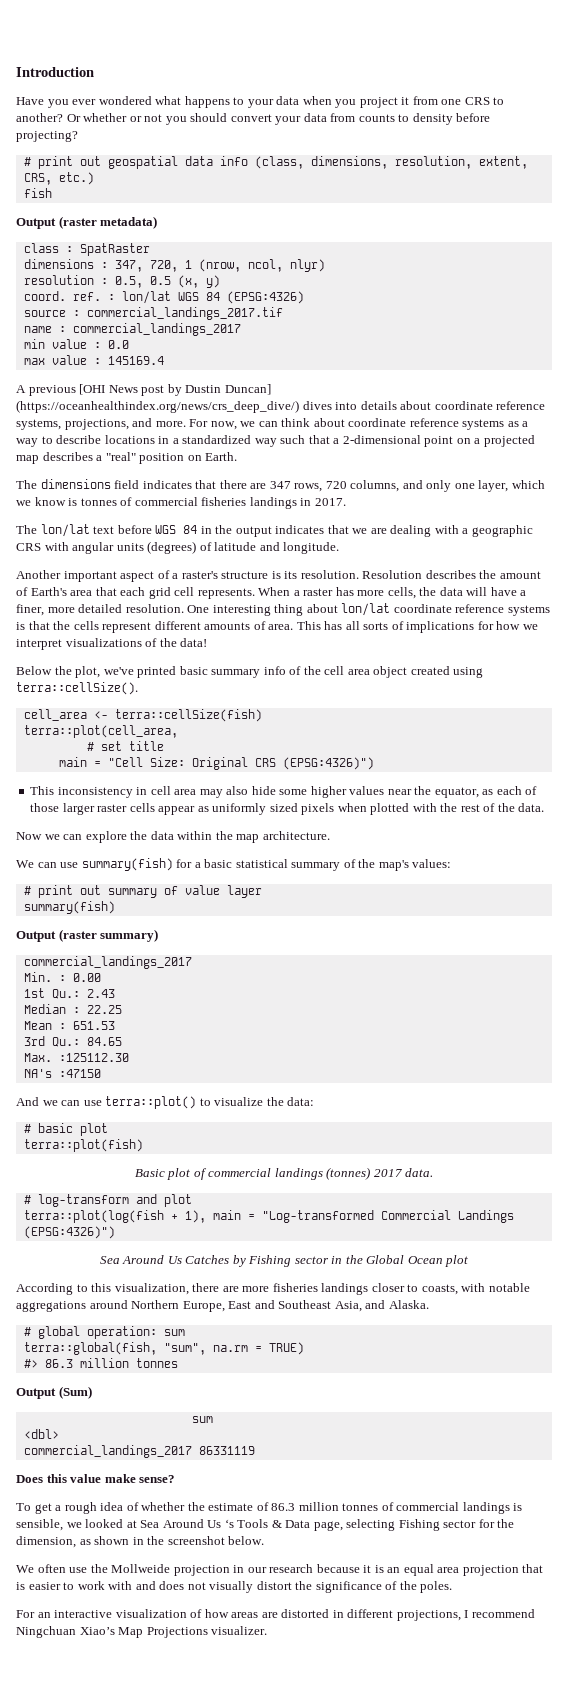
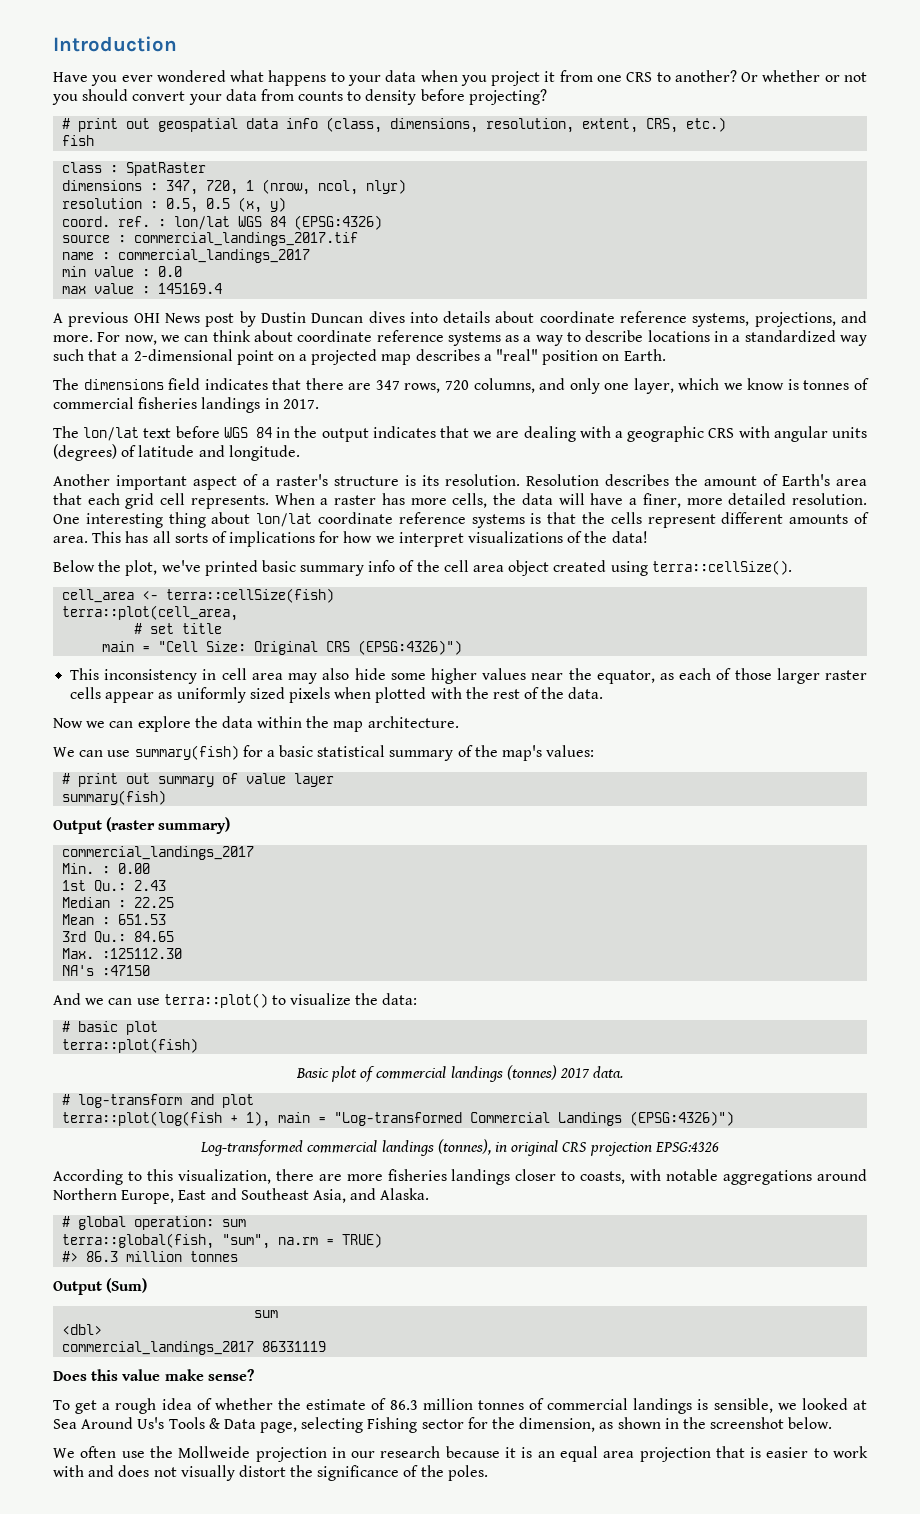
[16,216,158,229] // Output (raster metadata) -> (95, 140) none
[79,384,106,395] [OHI -> [133,313,160,323] OHI
[224,384,271,395] [16,400,299,413] Duncan] (https://oceanhealthindex.org/news/crs_deep_dive/) -> [311,313,364,323] Duncan
[99,1255,469,1267] Sea Around Us Catches by Fishing sector in the Global Ocean plot -> [200,1139,719,1156] Log-transformed commercial landings (tonnes), in original CRS projection EPSG:4326
[207,1519,234,1528] Us ‘s -> [137,1417,165,1429] Us's
[16,1609,535,1621] [16,1626,268,1638] // For an interactive visualization of how areas are distorted in different projections, I recommend Ningchuan Xiao’s Map Projections visualizer. -> (488, 1473) none

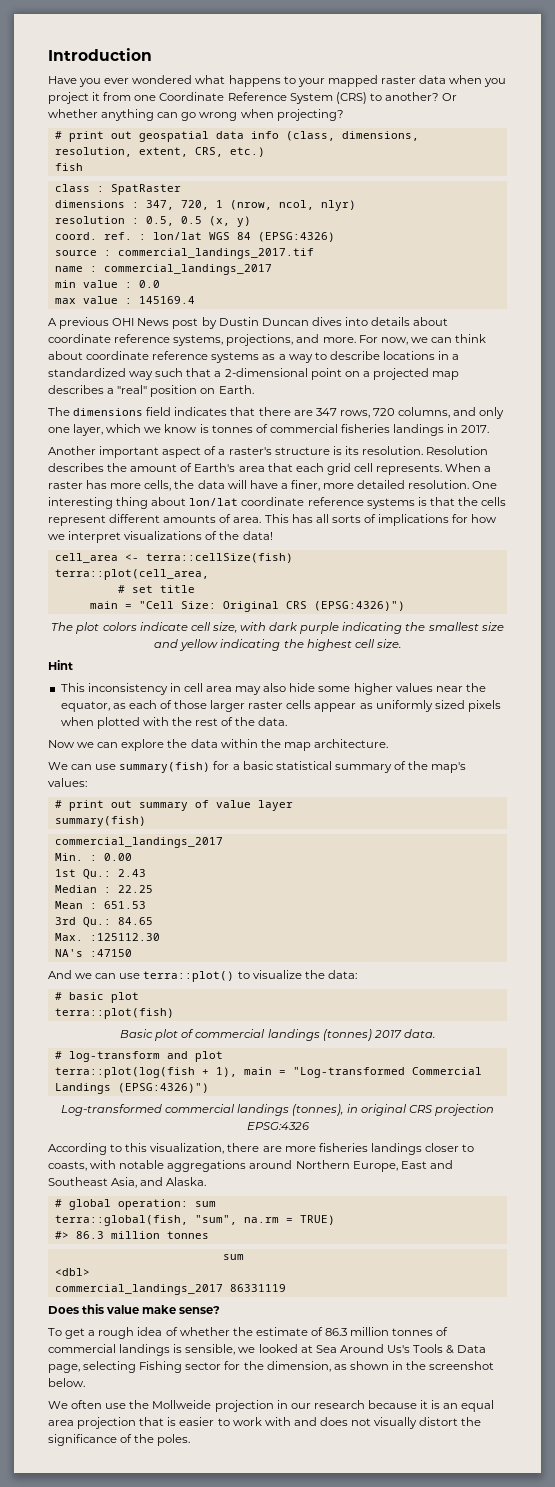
(381, 80) none -> [327,75,416,87] mapped raster
[626,70,868,82] [52,89,465,105] CRS to another? Or whether or not you should convert your data from counts to density before -> [159,92,458,104] [48,109,274,121] Coordinate Reference System (CRS) to another? Or whether anything can go wrong when
[53,426,868,442] [53,444,300,461] // The lon/lat text before WGS 84 in the output indicates that we are dealing with a geographic CRS with angular units (degrees) of latitude and longitude. -> (490, 429) none
[53,560,792,576] // Below the plot, we've printed basic summary info of the cell area object created using terra::cellSize(). -> (273, 535) none
(463, 647) none -> [51,622,504,634] [154,639,401,651] [48,660,73,670] // The plot colors indicate cell size, with dark purple indicating the smallest size and yellow indicating the highest cell size. // Hint
[53,817,231,834] // Output (raster summary) -> (146, 821) none
[53,1278,148,1295] // Output (Sum) -> (209, 1235) none

